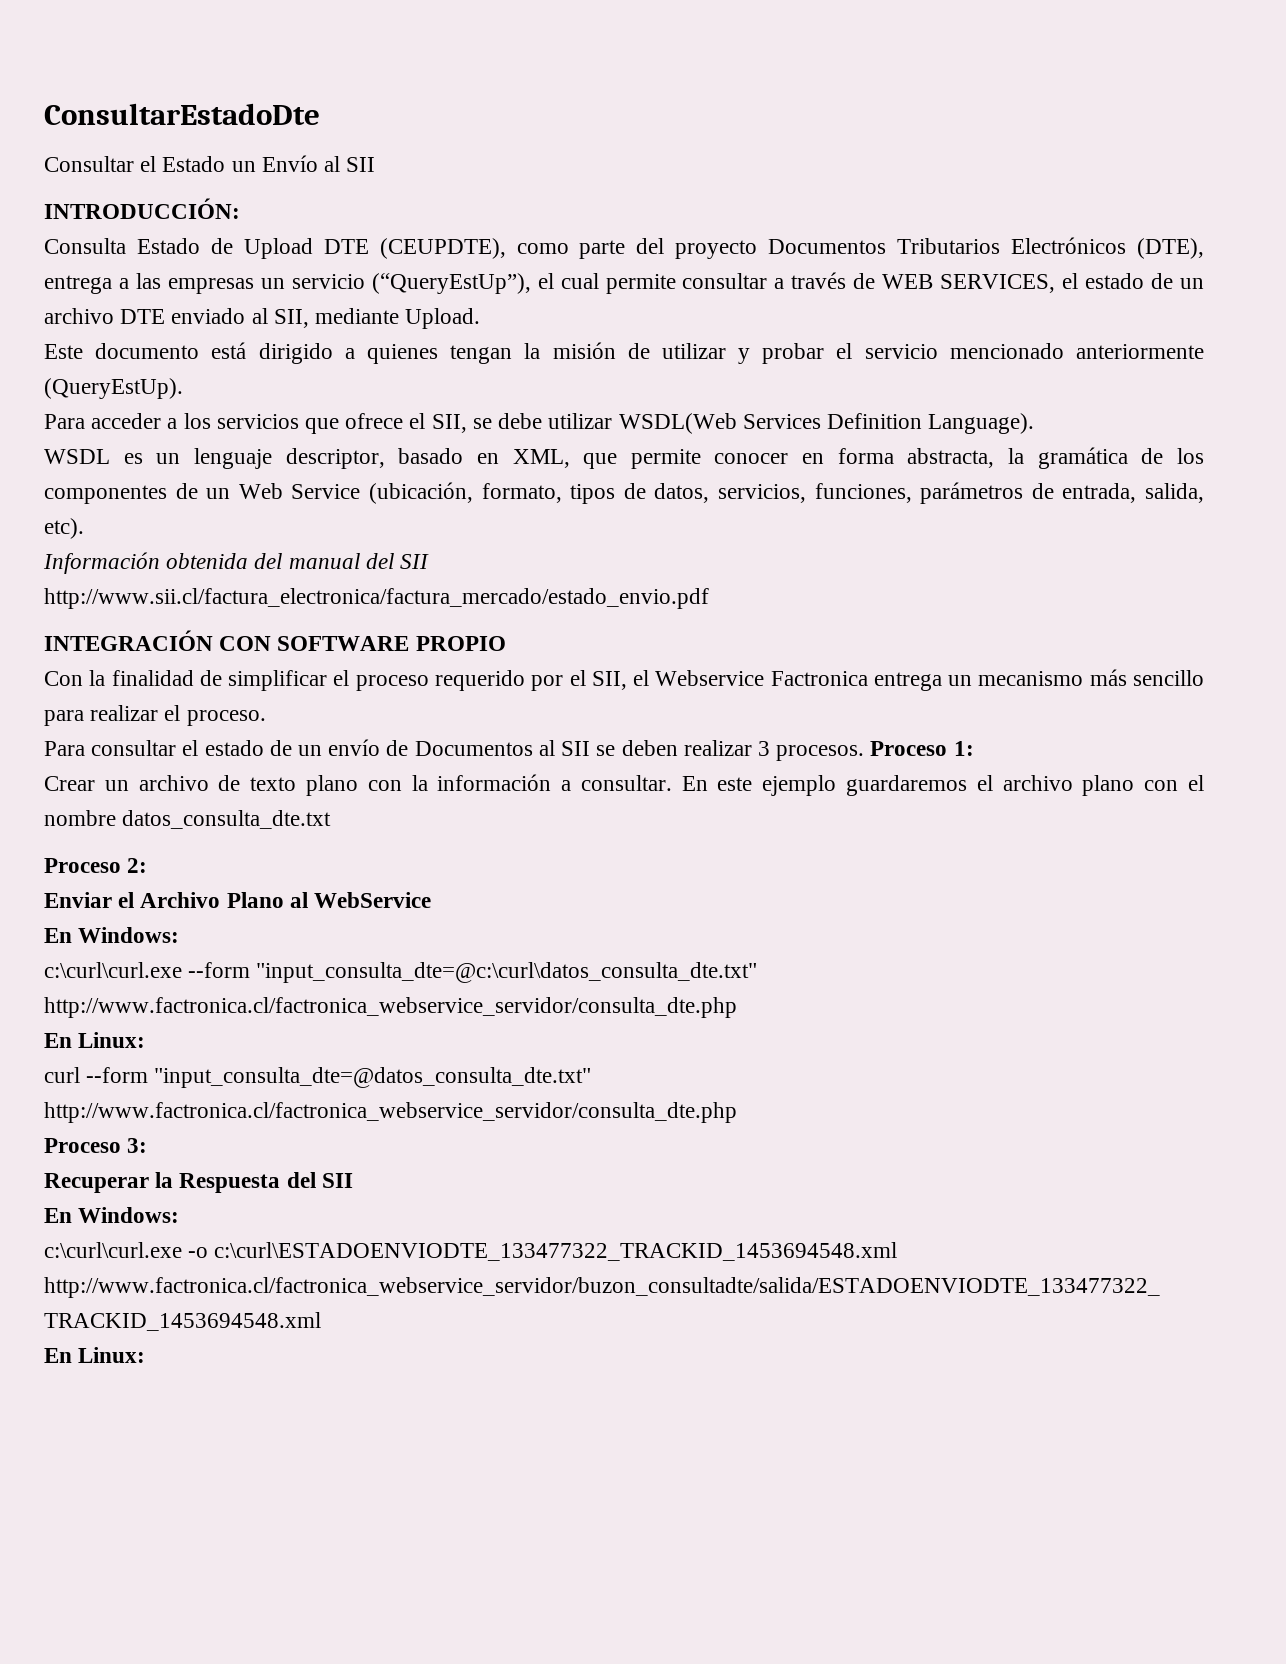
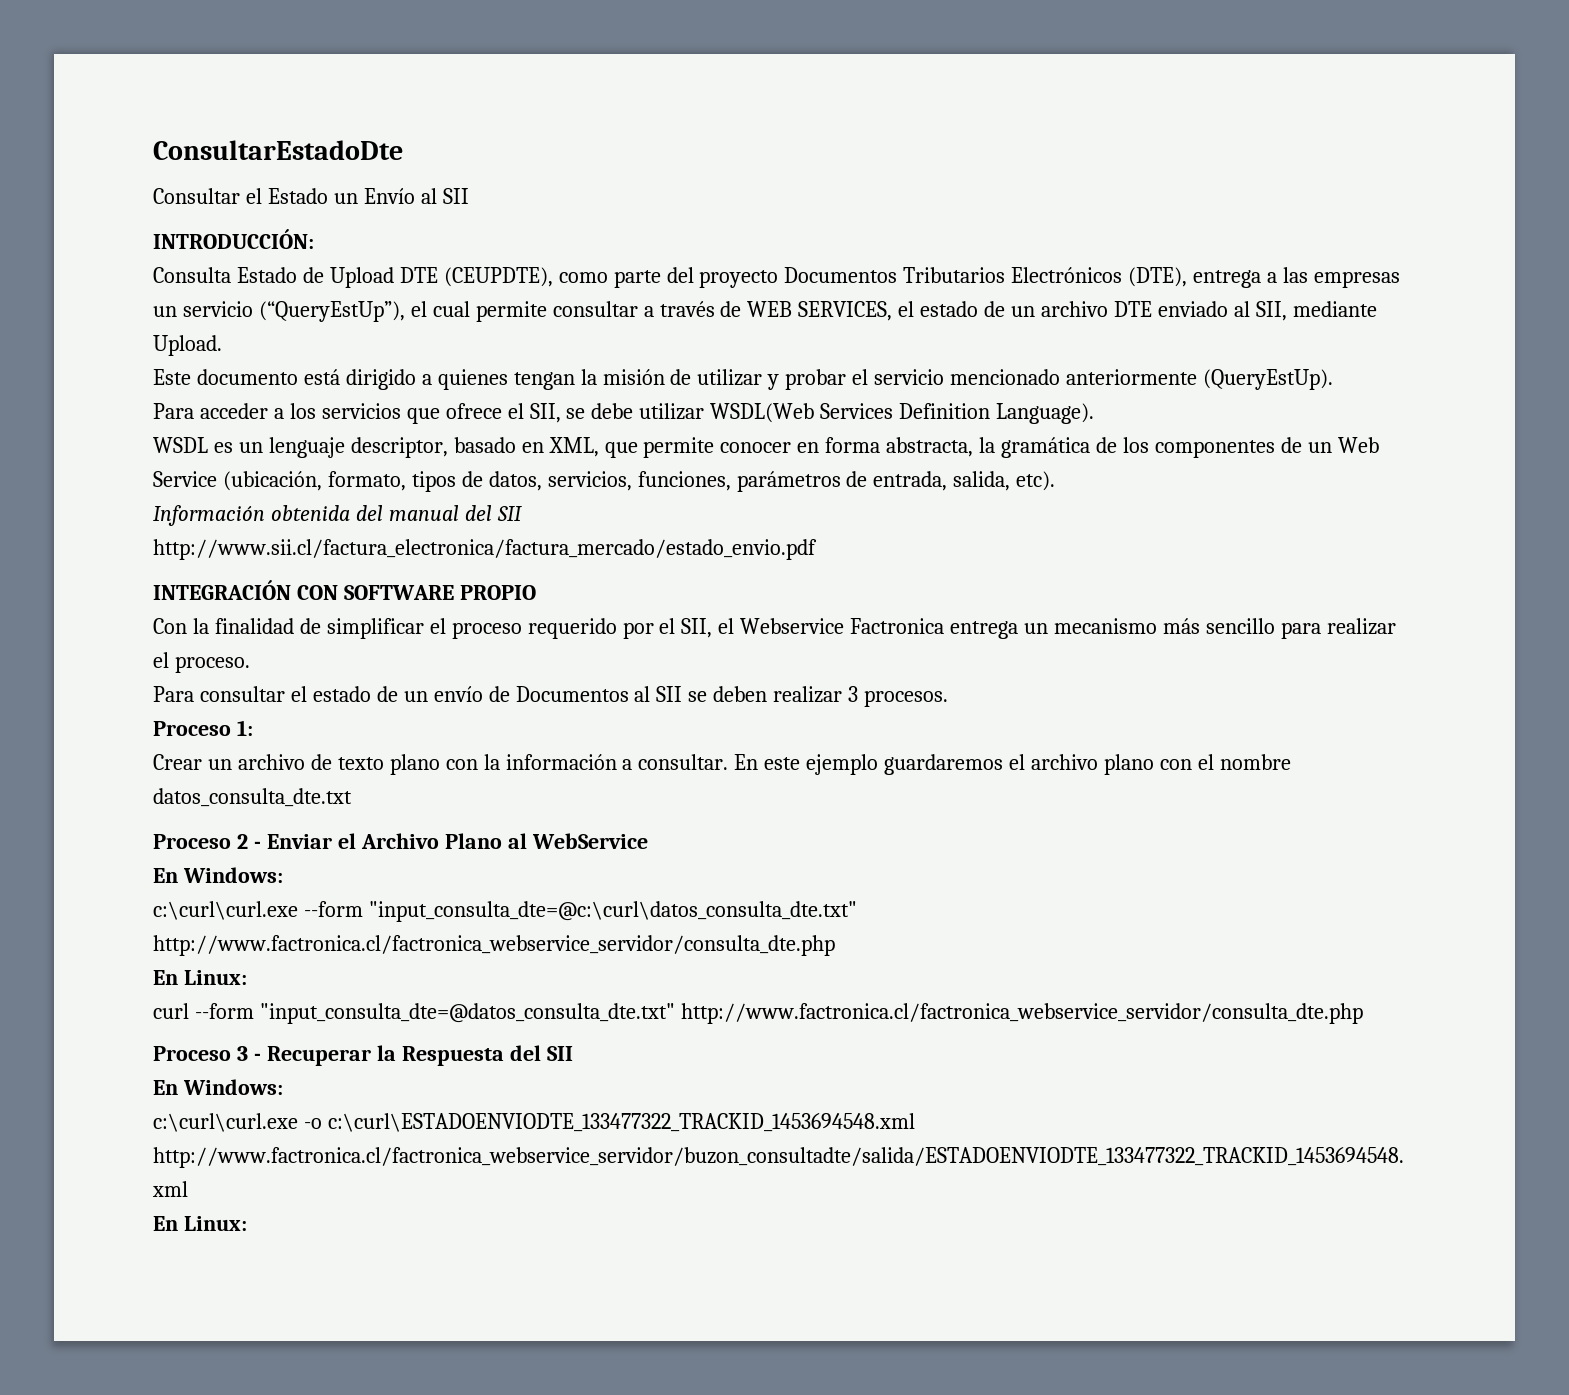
(865, 753) none -> (949, 698) //
[127,858,148,873] 2: // -> [236,834,261,849] 2 -
[127,1138,148,1153] 3: // -> [236,1046,261,1061] 3 -

